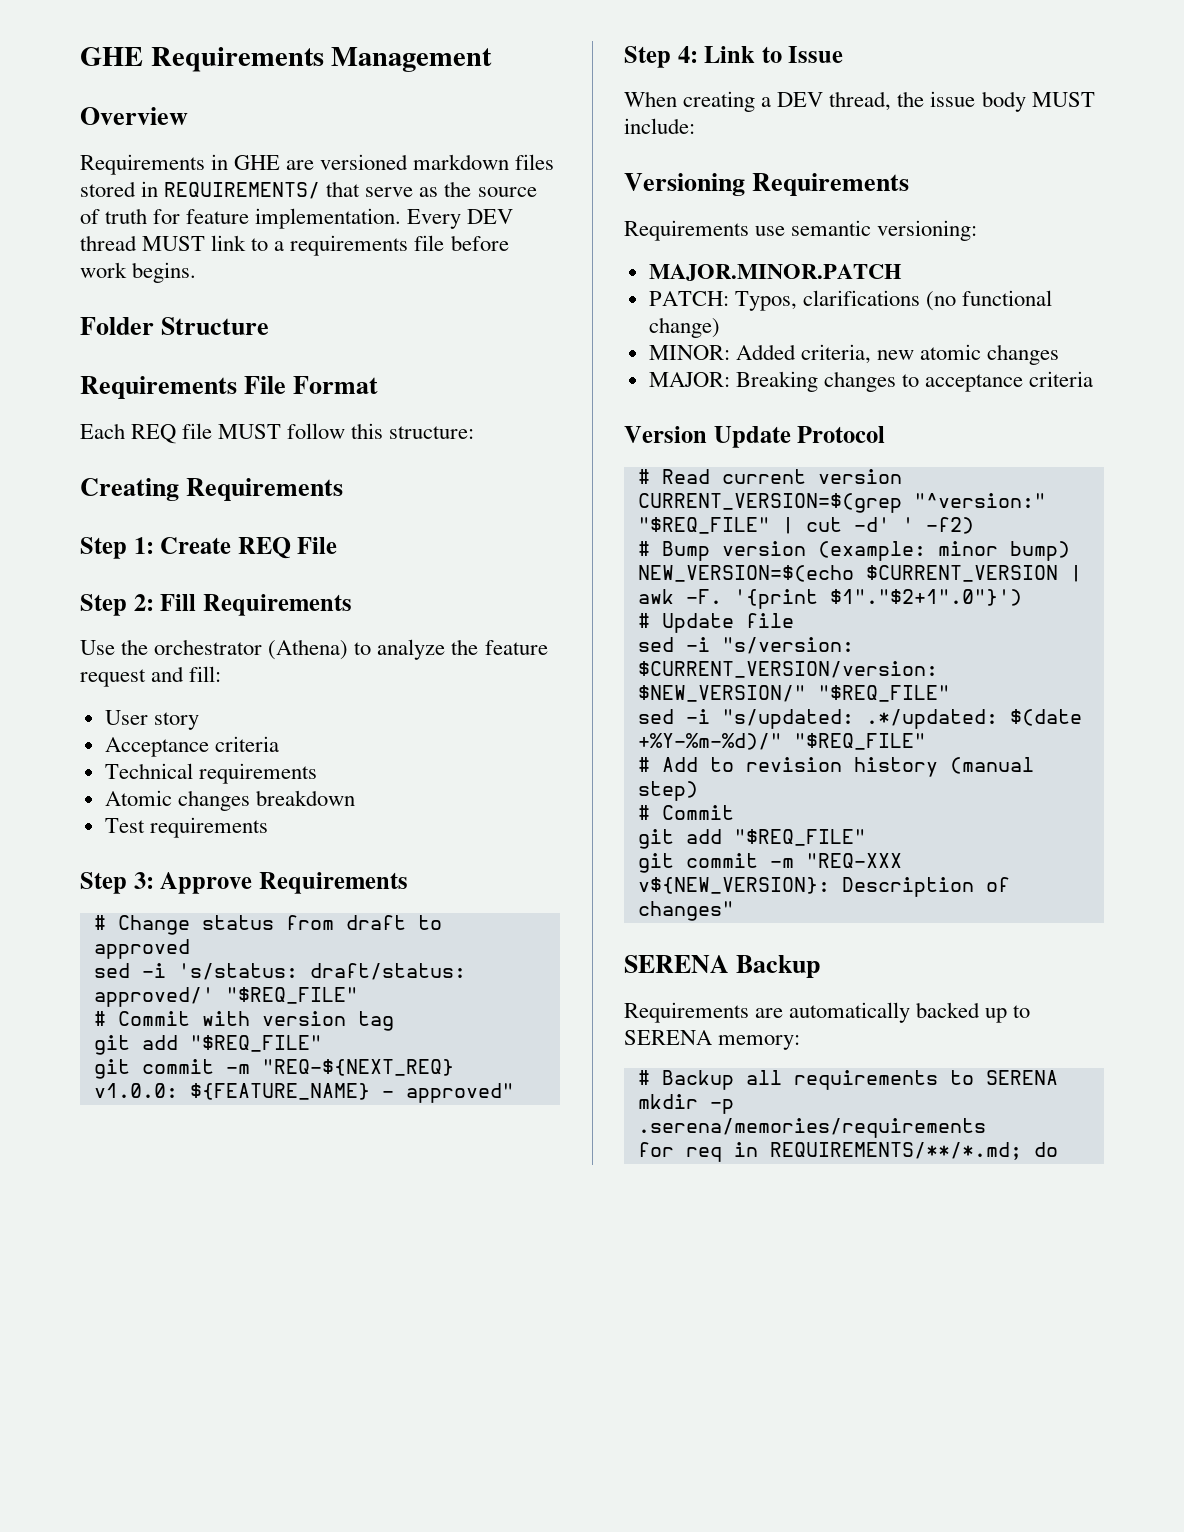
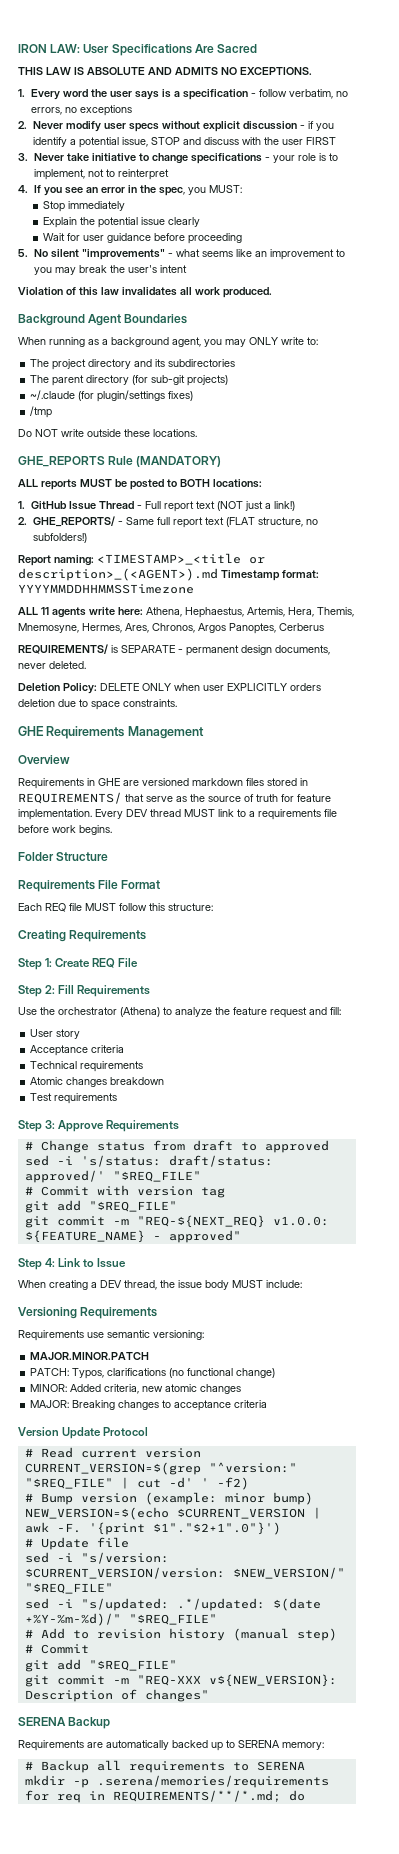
(80, 56) none -> [18,44,258,56] [18,67,312,75] [18,89,348,100] [30,105,132,116] [18,121,334,132] [32,137,336,148] [18,153,338,164] [33,169,169,180] [18,185,242,196] [42,201,125,212] [42,217,200,228] [42,233,242,244] [18,249,345,260] [33,265,187,275] [18,287,272,298] [18,314,188,326] [18,337,318,347] [30,359,236,370] [30,375,229,386] [30,390,194,402] [30,406,53,418] [18,429,197,437] [18,456,222,467] [18,479,262,490] [18,501,295,512] [18,516,318,528] [32,533,87,543] [18,553,265,566] [18,568,319,581] [18,584,194,594] [18,607,354,618] [18,623,324,634] [18,644,330,656] [18,661,86,669] [18,683,321,694] [18,699,177,710] IRON LAW: User Specifications Are Sacred // THIS LAW IS ABSOLUTE AND ADMITS NO EXCEPTIONS. // 1. Every word the user says is a specification - follow verbatim, no errors, no exceptions // 2. Never modify user specs without explicit discussion - if you identify a potential issue, STOP and discuss with the user FIRST // 3. Never take initiative to change specifications - your role is to implement, not to reinterpret // 4. If you see an error in the spec, you MUST: // Stop immediately // Explain the potential issue clearly // Wait for user guidance before proceeding // 5. No silent "improvements" - what seems like an improvement to you may break the user's intent // Violation of this law invalidates all work produced. // Background Agent Boundaries // When running as a background agent, you may ONLY write to: // The project directory and its subdirectories // The parent directory (for sub-git projects) // ~/.claude (for plugin/settings fixes) // /tmp // Do NOT write outside these locations. // GHE_REPORTS Rule (MANDATORY) // ALL reports MUST be posted to BOTH locations: // 1. GitHub Issue Thread - Full report text (NOT just a link!) // 2. GHE_REPORTS/ - Same full report text (FLAT structure, no subfolders!) // Report naming: <TIMESTAMP>_<title or description>_(<AGENT>).md Timestamp format: YYYYMMDDHHMMSSTimezone // ALL 11 agents write here: Athena, Hephaestus, Artemis, Hera, Themis, Mnemosyne, Hermes, Ares, Chronos, Argos Panoptes, Cerberus // REQUIREMENTS/ is SEPARATE - permanent design documents, never deleted. // Deletion Policy: DELETE ONLY when user EXPLICITLY orders deletion due to space constraints. //

